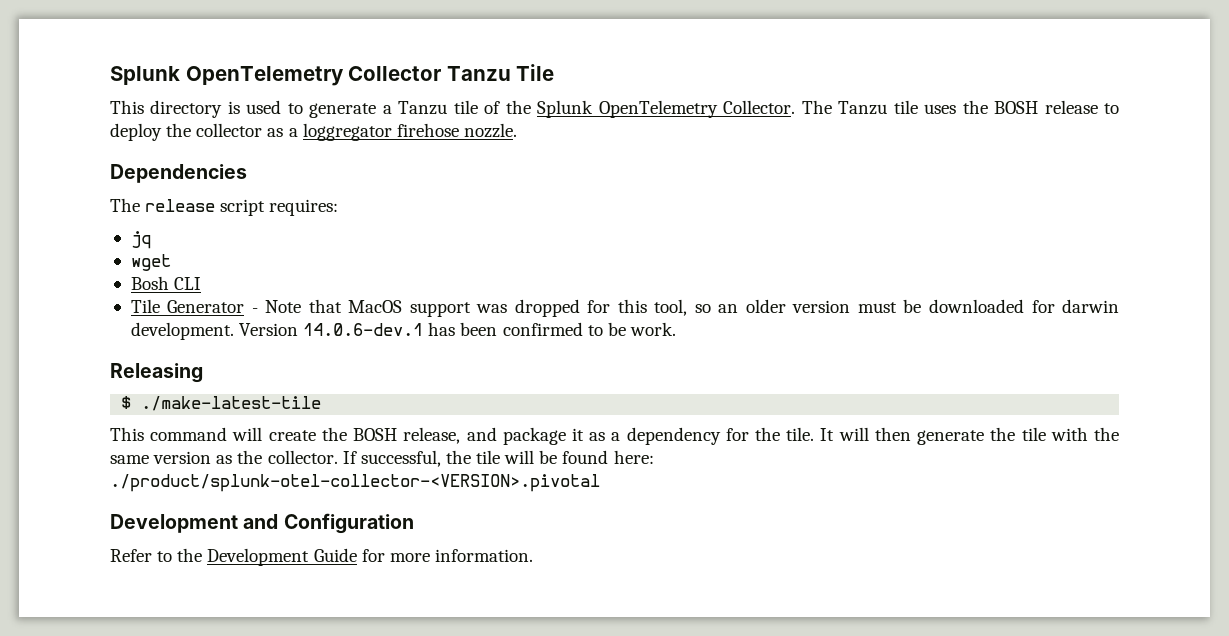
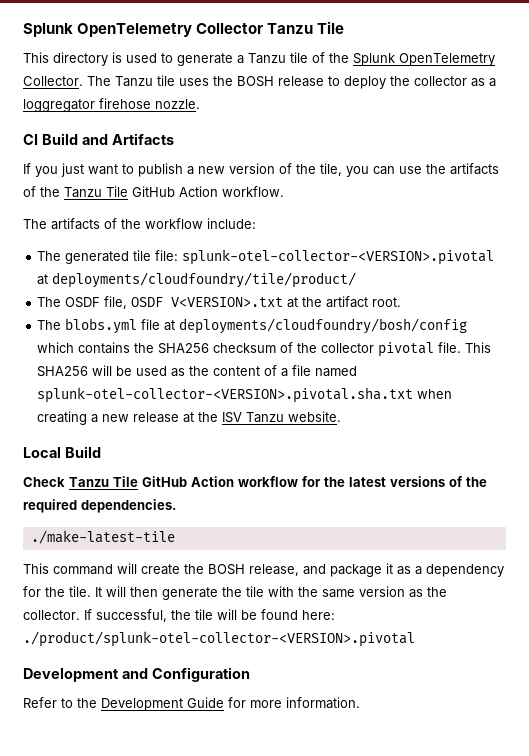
[110,164,247,183] [110,198,339,216] [130,231,151,249] [130,254,171,271] [130,276,202,290] [130,299,1119,317] [130,322,676,340] [110,363,203,383] [121,396,132,409] Dependencies // The release script requires: // jq // wget // Bosh CLI // Tile Generator - Note that MacOS support was dropped for this tool, so an older version must be downloaded for darwin development. Version 14.0.6-dev.1 has been confirmed to be work. // Releasing // $ -> [23,133,174,145] [23,163,499,177] [23,186,284,198] [23,218,256,230] [37,249,495,265] [37,272,357,288] [37,296,402,309] [37,318,468,334] [37,342,492,357] [37,365,358,377] [37,387,453,403] [37,411,342,425] [23,446,101,458] [23,476,487,487] [23,499,176,513] CI Build and Artifacts // If you just want to publish a new version of the tile, you can use the artifacts of the Tanzu Tile GitHub Action workflow. // The artifacts of the workflow include: // The generated tile file: splunk-otel-collector-<VERSION>.pivotal at deployments/cloudfoundry/tile/product/ // The OSDF file, OSDF V<VERSION>.txt at the artifact root. // The blobs.yml file at deployments/cloudfoundry/bosh/config which contains the SHA256 checksum of the collector pivotal file. This SHA256 will be used as the content of a file named splunk-otel-collector-<VERSION>.pivotal.sha.txt when creating a new release at the ISV Tanzu website. // Local Build // Check Tanzu Tile GitHub Action workflow for the latest versions of the required dependencies. //

